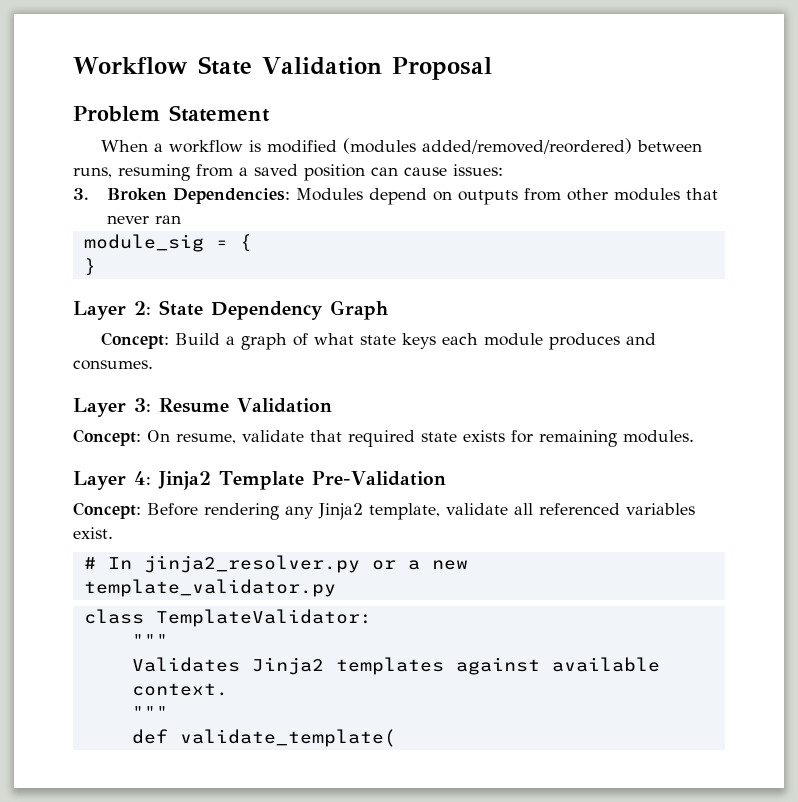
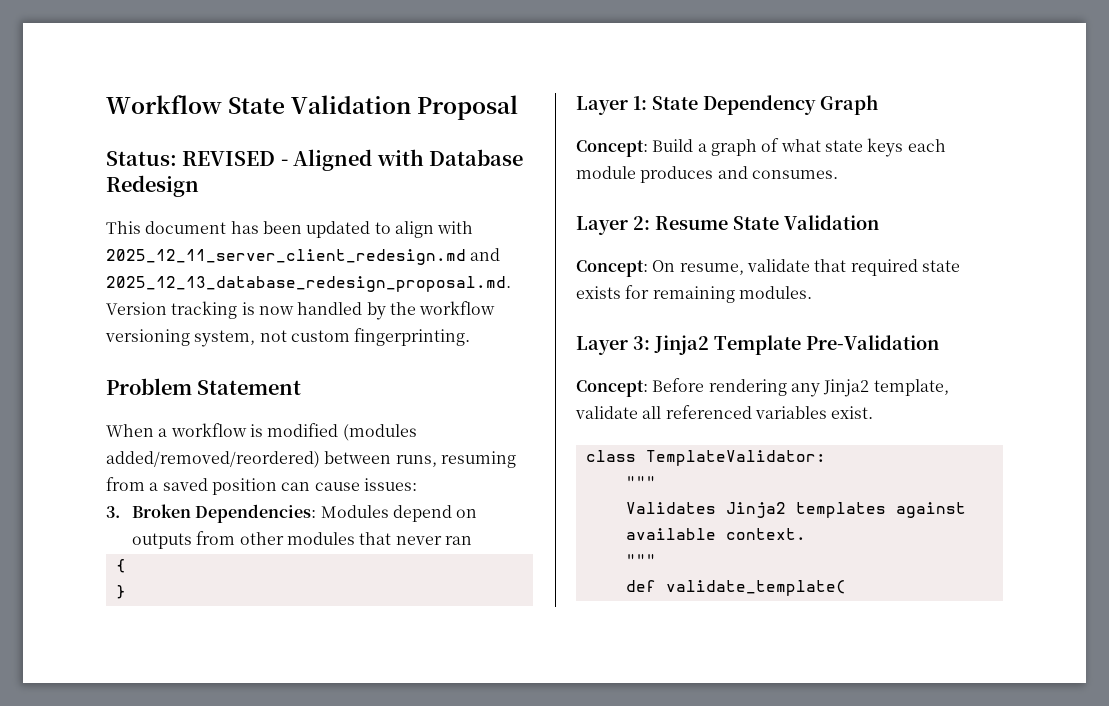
(492, 68) none -> [106,149,523,171] [106,175,199,197] [106,221,474,238] [106,248,501,265] [106,276,511,292] [106,301,496,320] [105,328,471,347] // Status: REVISED - Aligned with Database Redesign // This document has been updated to align with 2025_12_11_server_client_redesign.md and 2025_12_13_database_redesign_proposal.md. Version tracking is now handled by the workflow versioning system, not custom fingerprinting.
[83,234,228,252] module_sig = -> (473, 540) none
[134,301,151,315] 2: -> [633,96,647,110] 1:
[134,398,229,413] 3: Resume -> [633,216,779,230] 2: Resume State
[134,471,151,485] 4: -> [633,336,650,350] 3:
[83,555,468,573] [83,579,336,597] // # In jinja2_resolver.py or a new template_validator.py -> (874, 412) none

